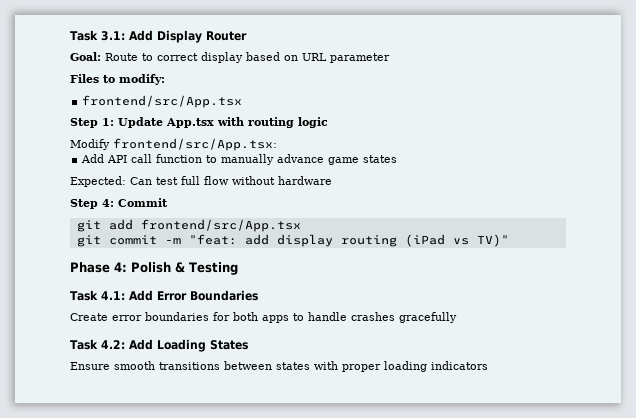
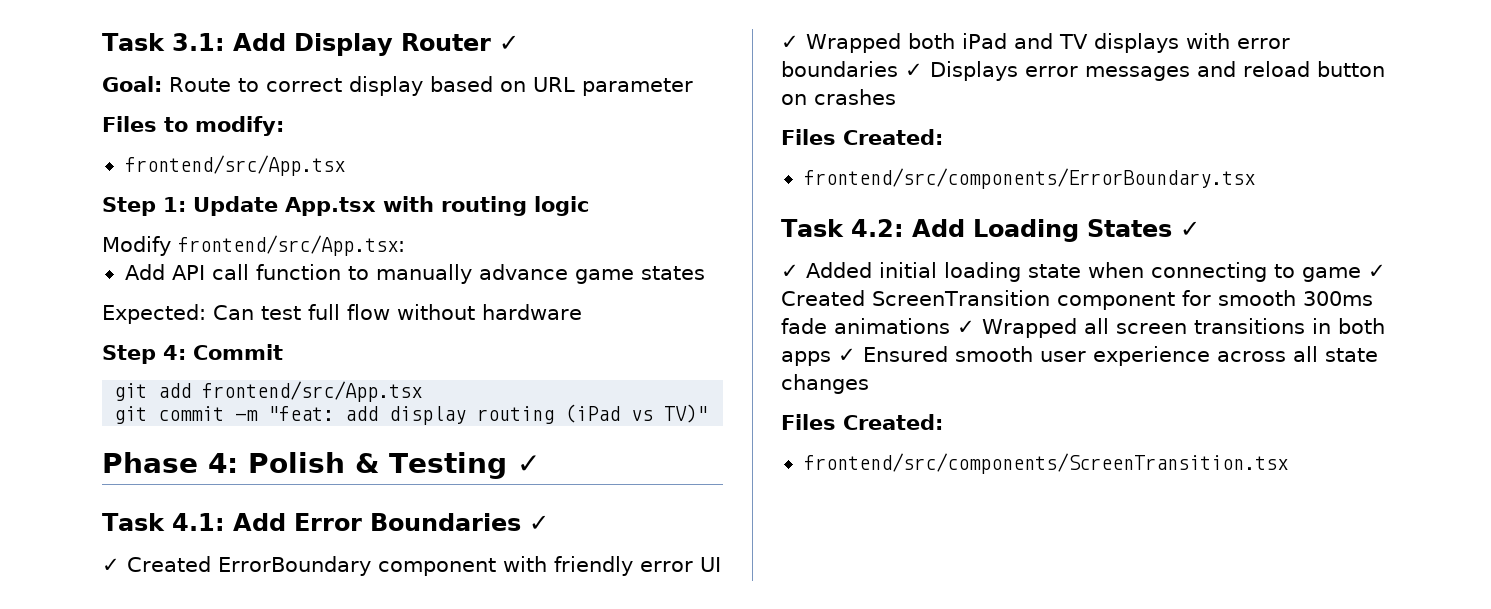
(247, 36) none -> [498,35,519,51] ✓
(238, 268) none -> [516,455,540,473] ✓
[70,312,457,323] // Create error boundaries for both apps to handle crashes gracefully -> [528,515,549,531] [102,556,721,576] [781,33,1290,53] [781,61,1385,81] [781,89,896,105] [781,129,943,145] [803,168,1255,189] ✓ // ✓ Created ErrorBoundary component with friendly error UI ✓ Wrapped both iPad and TV displays with error boundaries ✓ Displays error messages and reload button on crashes // Files Created: // frontend/src/components/ErrorBoundary.tsx
[70,361,488,372] // Ensure smooth transitions between states with proper loading indicators -> [1179,221,1200,237] [781,262,1386,282] [781,290,1373,310] [781,318,1385,338] [781,346,1378,366] [781,374,869,394] [781,414,943,430] [803,453,1288,474] ✓ // ✓ Added initial loading state when connecting to game ✓ Created ScreenTransition component for smooth 300ms fade animations ✓ Wrapped all screen transitions in both apps ✓ Ensured smooth user experience across all state changes // Files Created: // frontend/src/components/ScreenTransition.tsx

